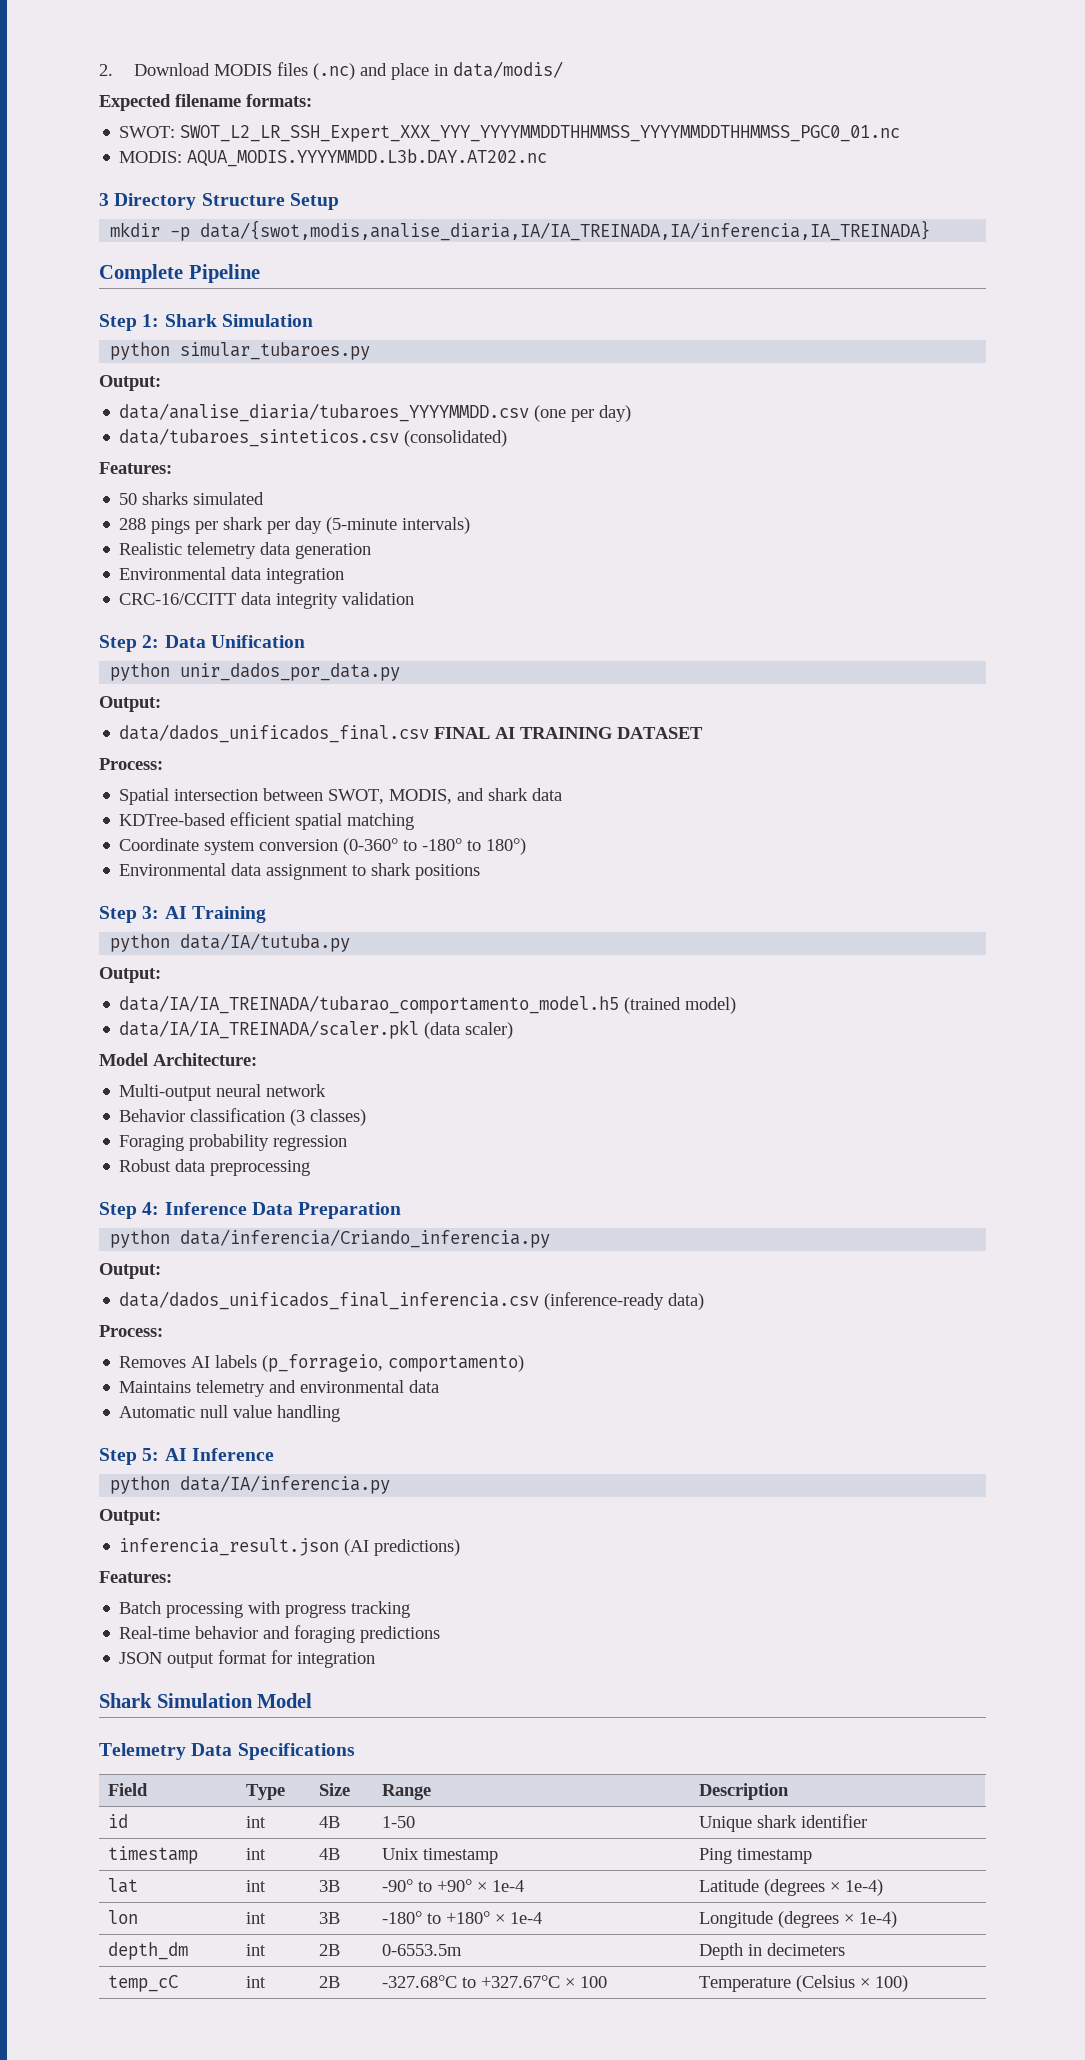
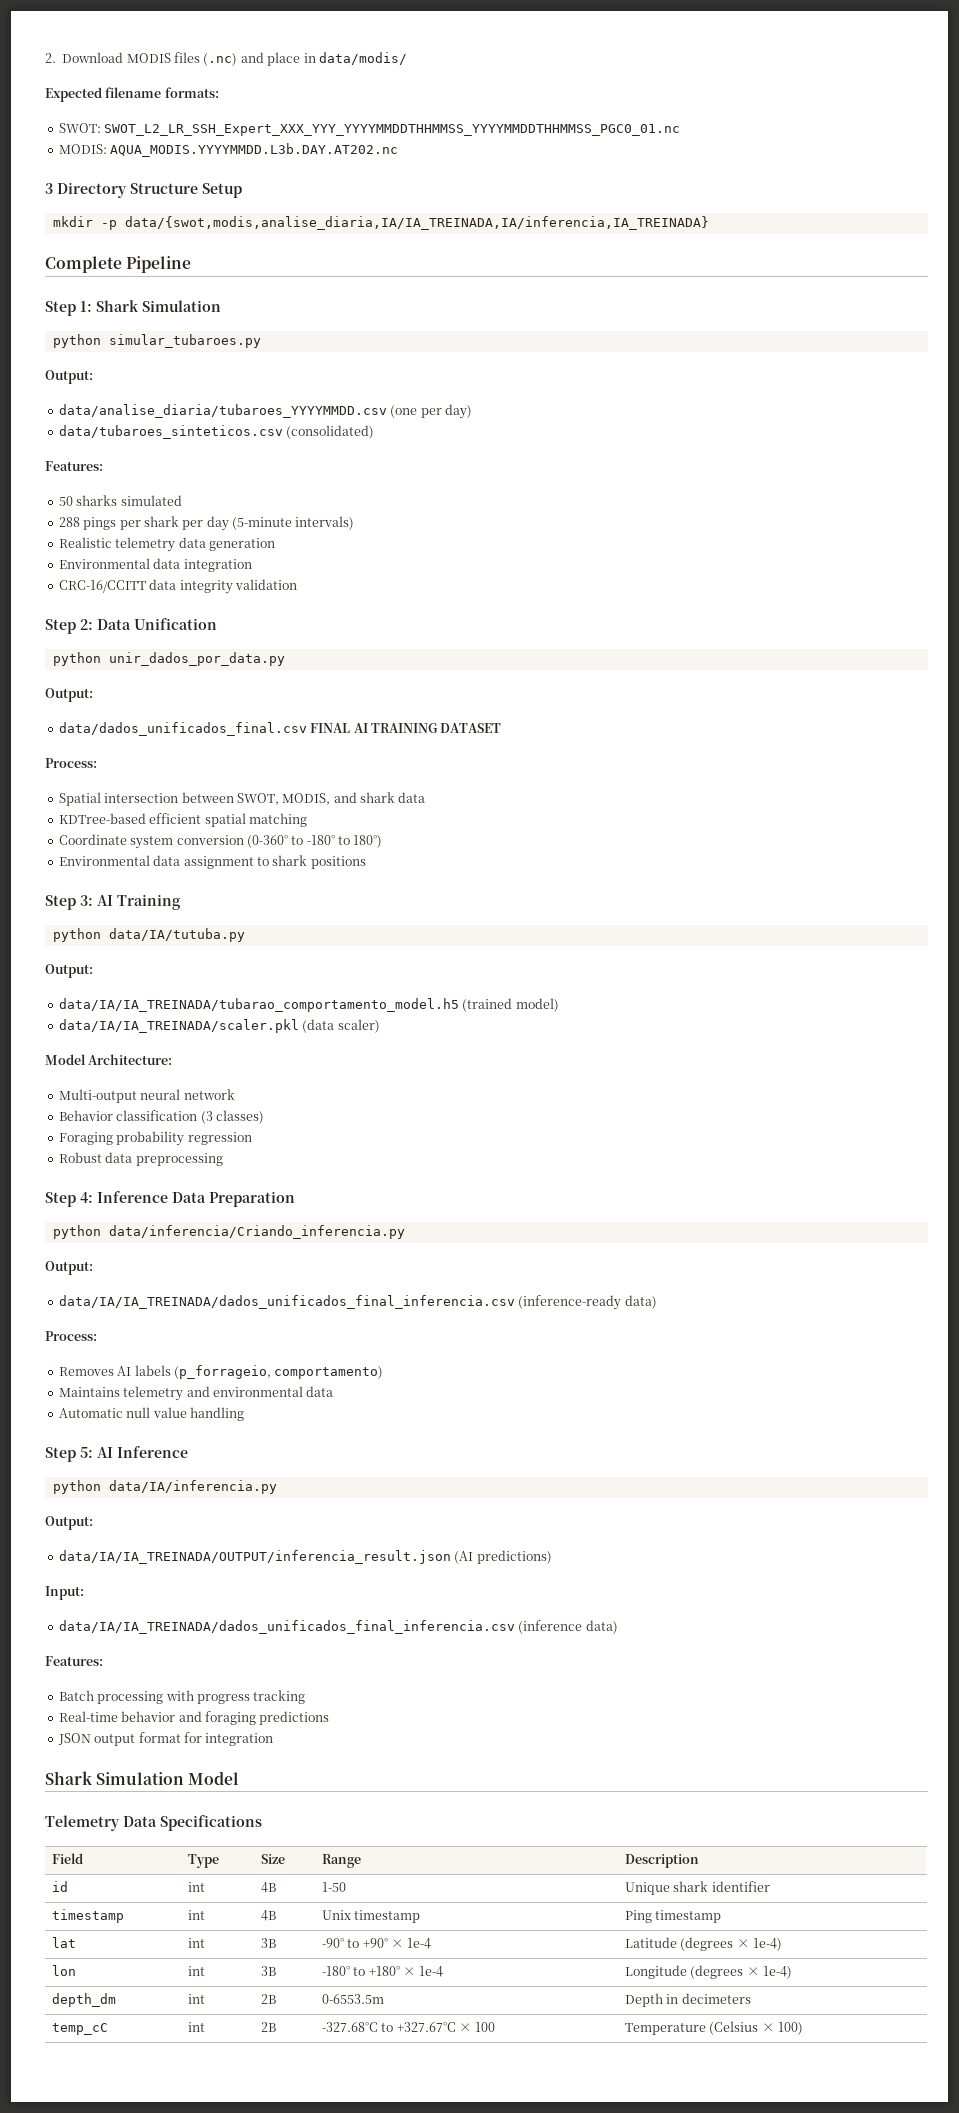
[119,1291,540,1310] data/dados_unificados_final_inferencia.csv -> [58,1295,515,1309] data/IA/IA_TREINADA/dados_unificados_final_inferencia.csv
[119,1538,340,1556] inferencia_result.json -> [58,1550,451,1564] data/IA/IA_TREINADA/OUTPUT/inferencia_result.json
(461, 1547) none -> [45,1586,84,1600] [58,1620,618,1634] // Input: // data/IA/IA_TREINADA/dados_unificados_final_inferencia.csv (inference data)

